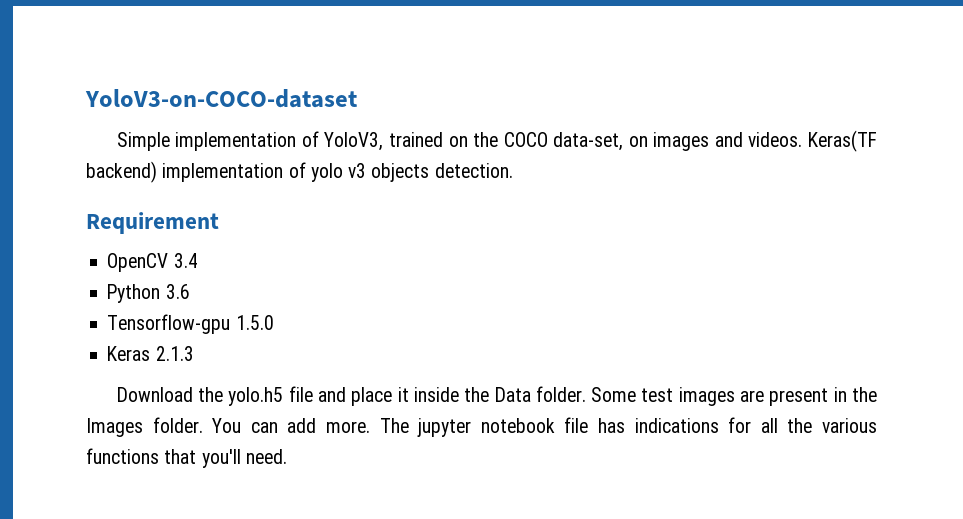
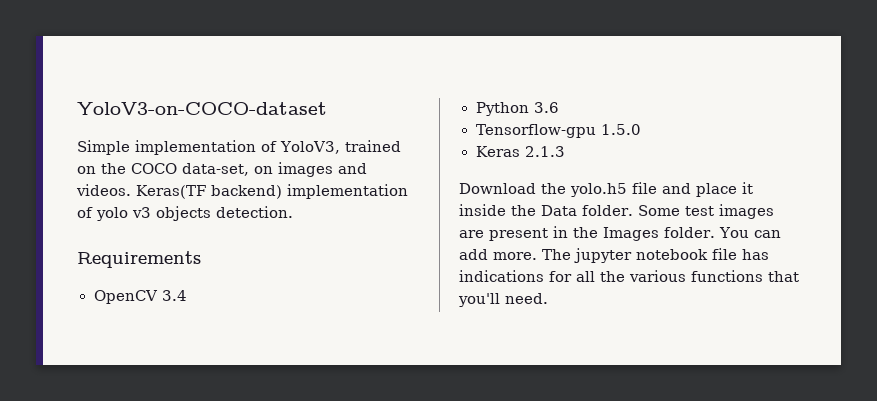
[86,212,219,234] Requirement -> [77,251,201,268] Requirements

